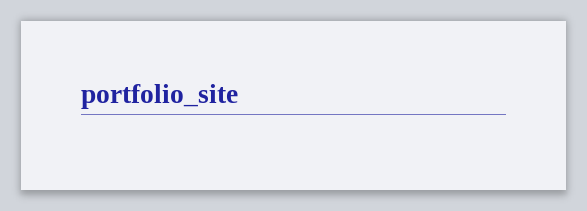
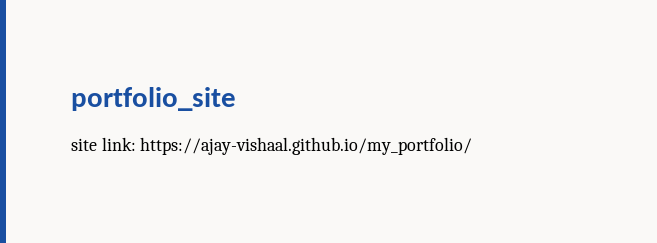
(238, 96) none -> [71,137,473,155] // site link: https://ajay-vishaal.github.io/my_portfolio/

